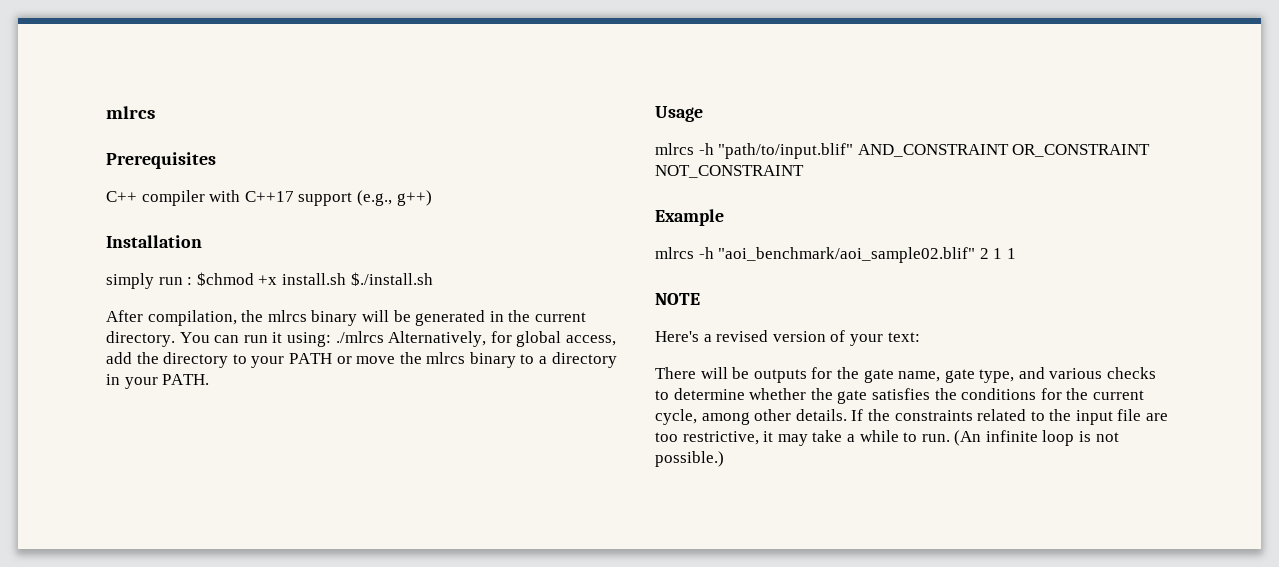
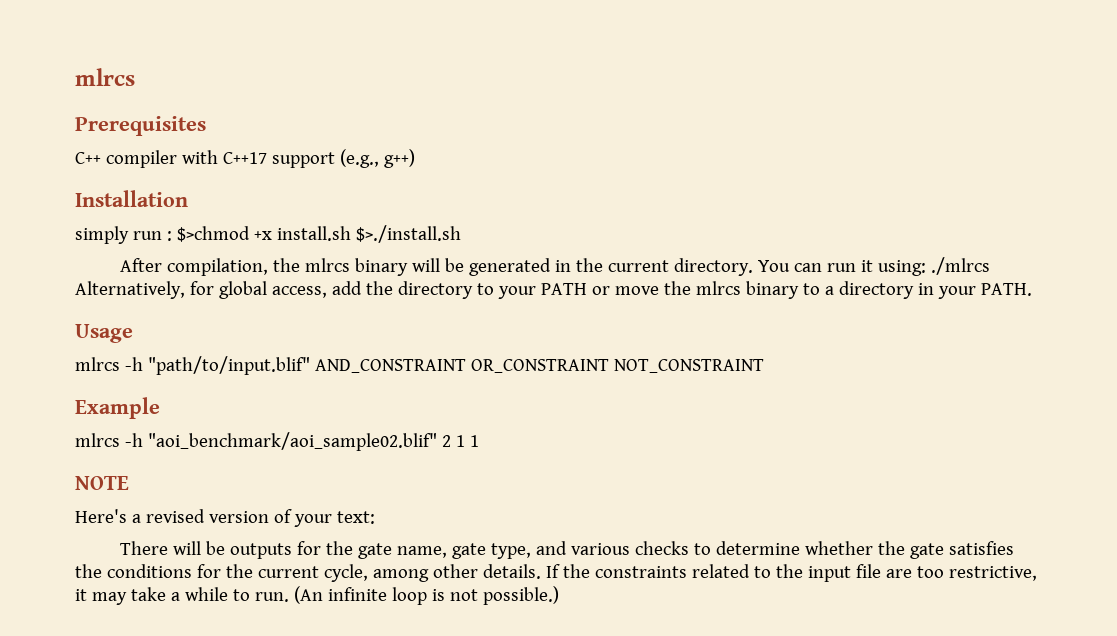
[196,272,254,286] $chmod -> [176,226,250,242] $>chmod
[350,272,433,286] $./install.sh -> [355,225,461,243] $>./install.sh

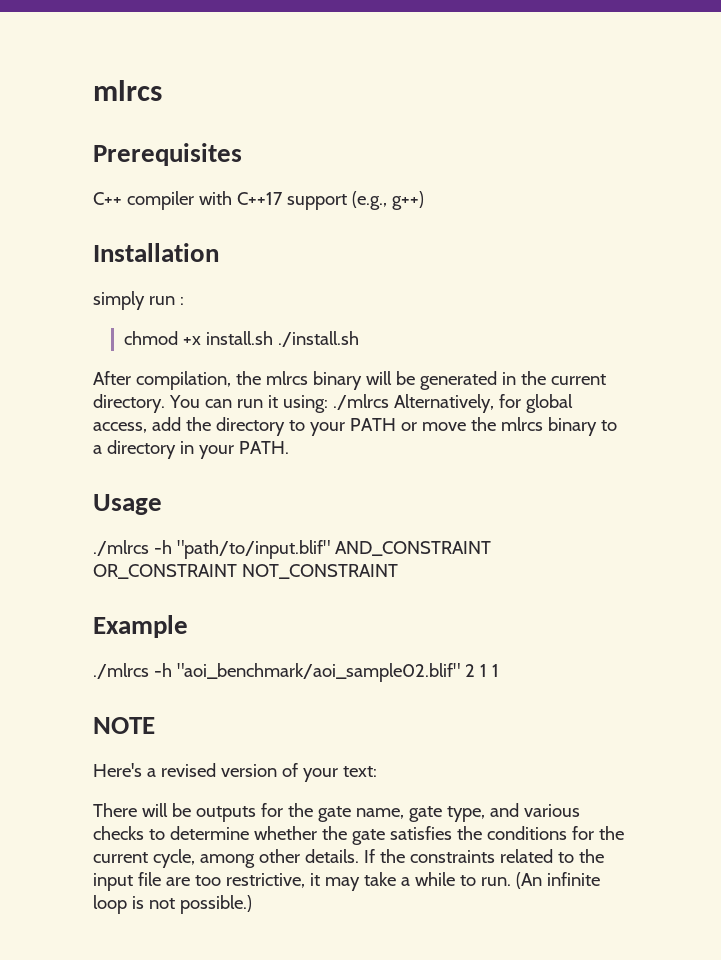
[176,226,250,242] $>chmod -> [123,331,178,345] // chmod
[355,225,461,243] $>./install.sh -> [277,331,359,347] ./install.sh
[75,357,120,371] mlrcs -> [93,540,149,556] ./mlrcs
[75,433,120,447] mlrcs -> [93,663,149,679] ./mlrcs

